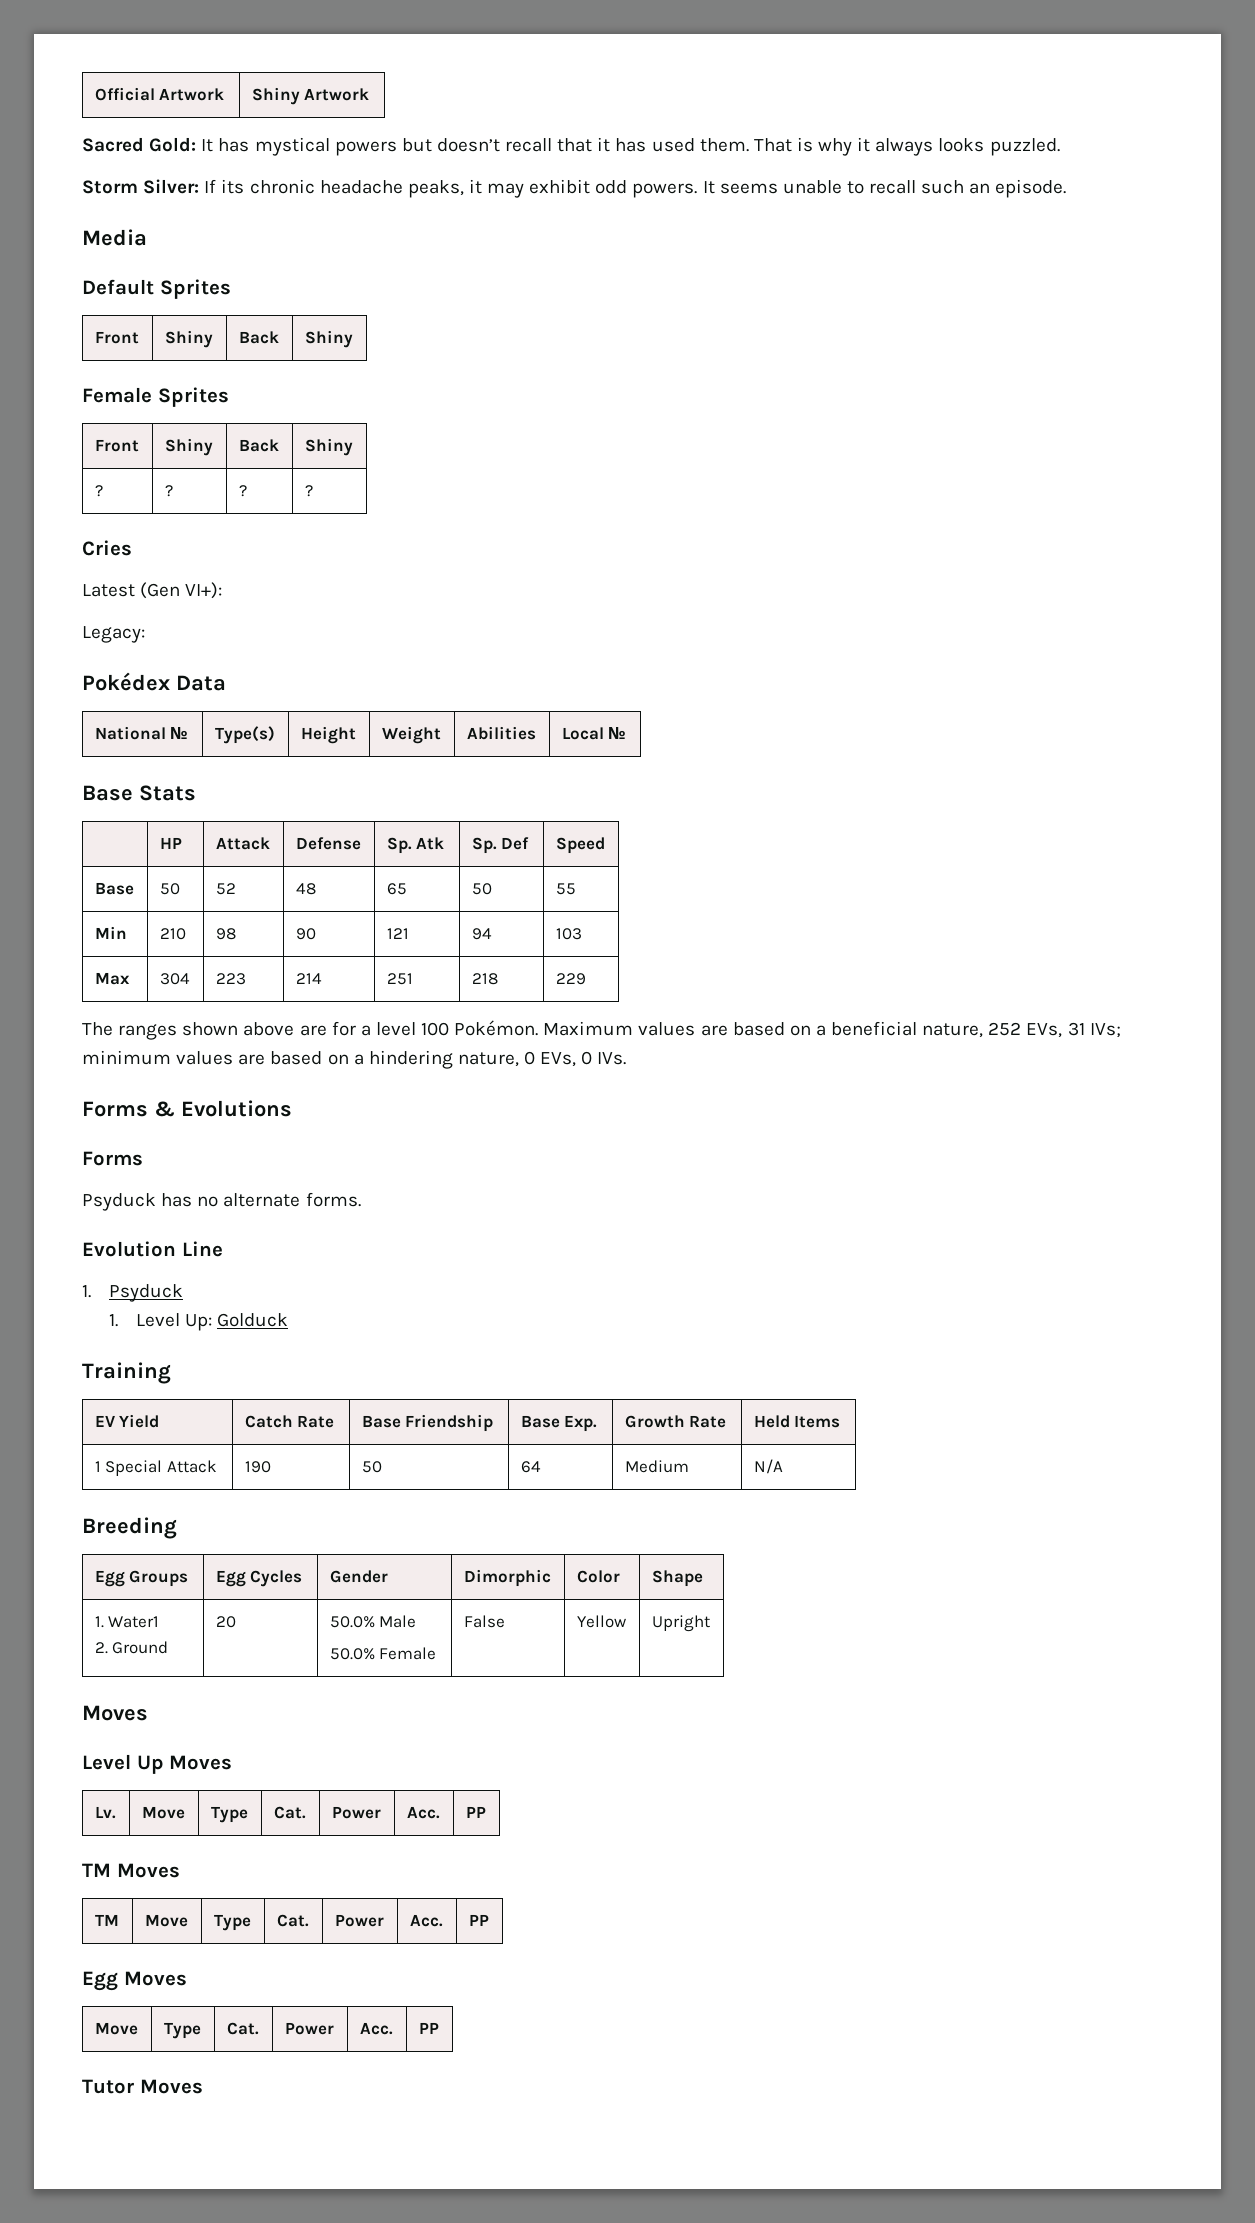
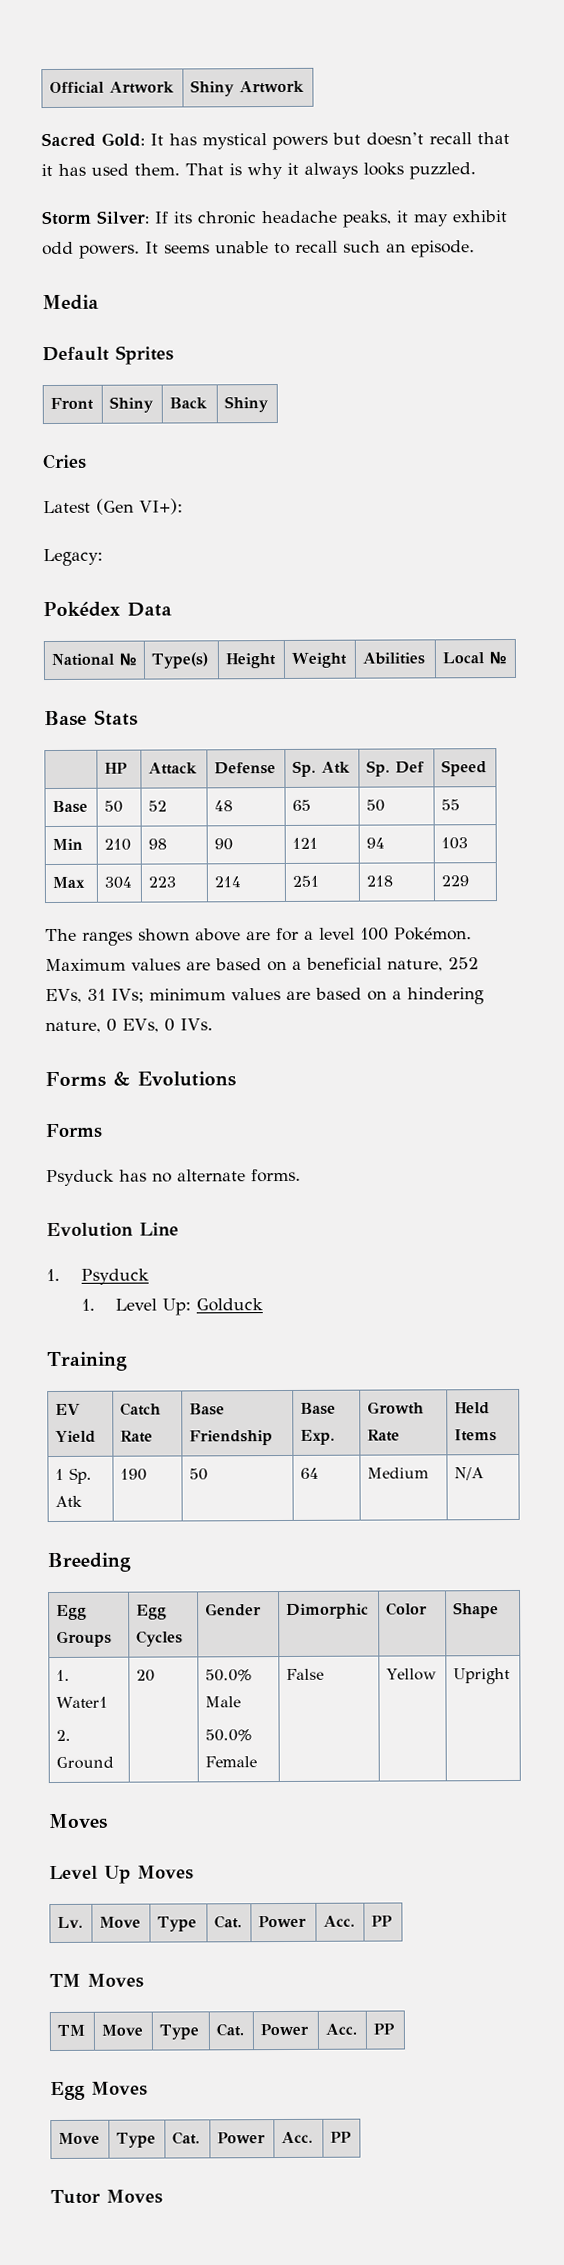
[82,387,229,407] [94,439,139,452] [164,438,213,456] [238,439,279,452] [304,438,353,456] [94,485,103,497] [164,485,173,497] [238,485,247,497] [304,485,313,497] // Female Sprites // Front | Shiny | Back | Shiny // ? | ? | ? | ? -> (270, 404) none
[105,1460,217,1476] Special Attack -> [69,1467,93,1484] [55,1495,84,1507] Sp. Atk

